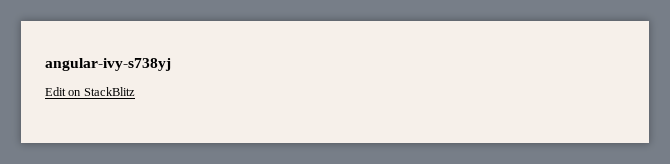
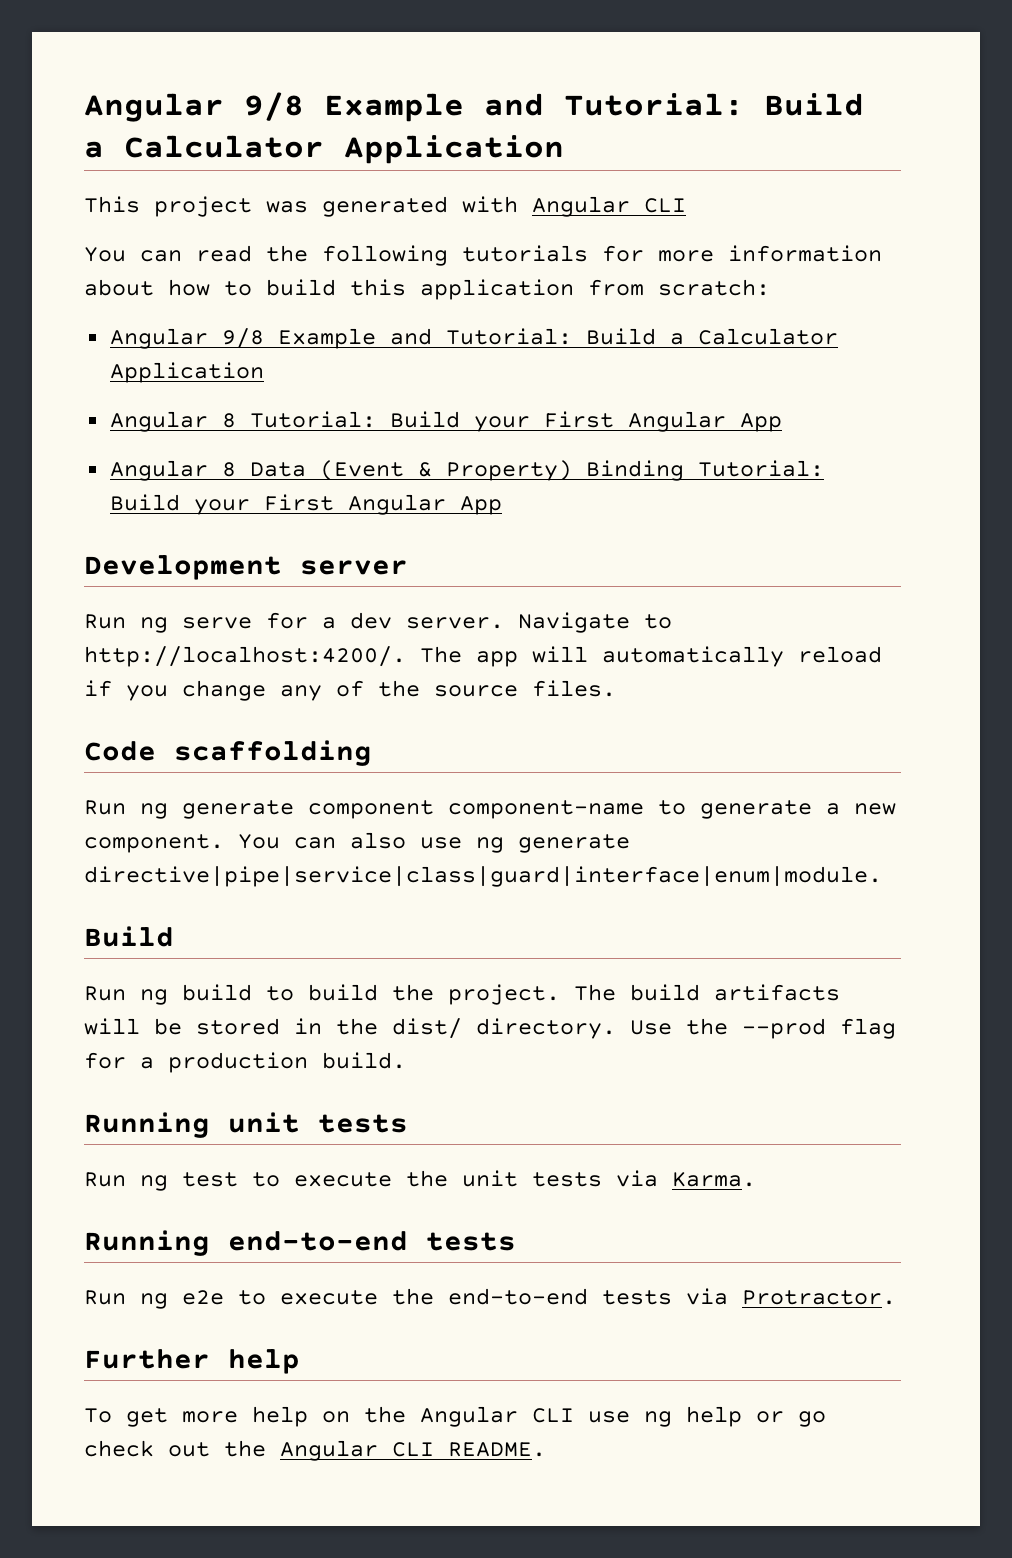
[45,58,171,71] [45,87,135,96] angular-ivy-s738yj // Edit on StackBlitz -> [84,92,864,122] [84,135,564,164] [84,196,686,217] [84,245,882,266] [84,279,770,300] [109,328,838,349] [109,362,264,383] [109,411,782,432] [109,460,824,481] [109,494,502,515] [84,555,408,580] [84,612,672,633] [84,646,882,667] [84,680,616,701] [84,740,372,766] [84,800,896,819] [84,832,630,853] [84,866,882,887] [84,926,174,947] [84,984,840,1005] [84,1018,896,1039] [84,1052,406,1073] [84,1112,408,1138] [84,1170,756,1191] [84,1230,516,1256] [84,1288,896,1309] [84,1349,300,1374] [84,1406,826,1427] [84,1440,546,1461] Angular 9/8 Example and Tutorial: Build a Calculator Application // This project was generated with Angular CLI // You can read the following tutorials for more information about how to build this application from scratch: // Angular 9/8 Example and Tutorial: Build a Calculator Application // Angular 8 Tutorial: Build your First Angular App // Angular 8 Data (Event & Property) Binding Tutorial: Build your First Angular App // Development server // Run ng serve for a dev server. Navigate to http://localhost:4200/. The app will automatically reload if you change any of the source files. // Code scaffolding // Run ng generate component component-name to generate a new component. You can also use ng generate directive|pipe|service|class|guard|interface|enum|module. // Build // Run ng build to build the project. The build artifacts will be stored in the dist/ directory. Use the --prod flag for a production build. // Running unit tests // Run ng test to execute the unit tests via Karma. // Running end-to-end tests // Run ng e2e to execute the end-to-end tests via Protractor. // Further help // To get more help on the Angular CLI use ng help or go check out the Angular CLI README.

